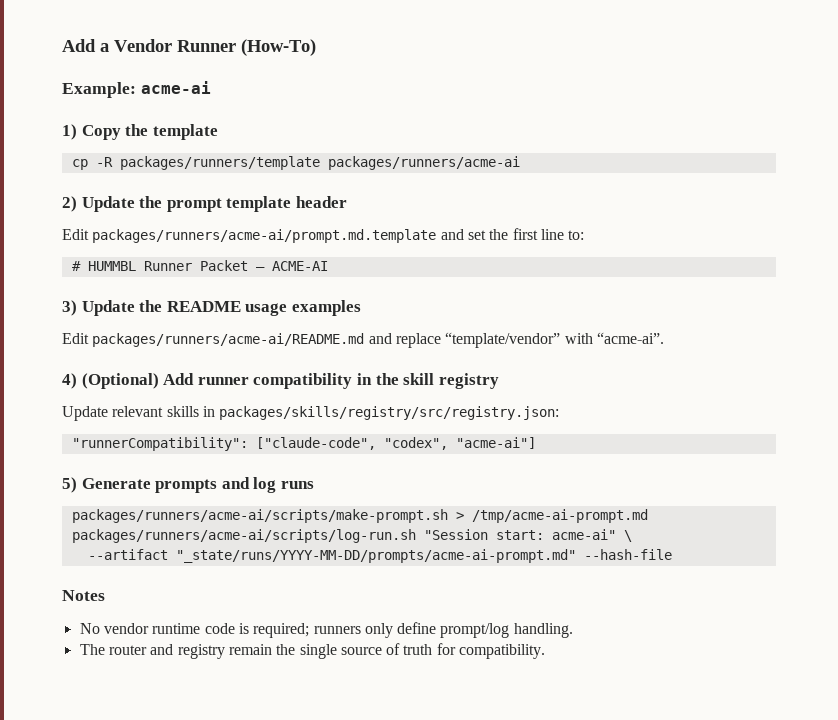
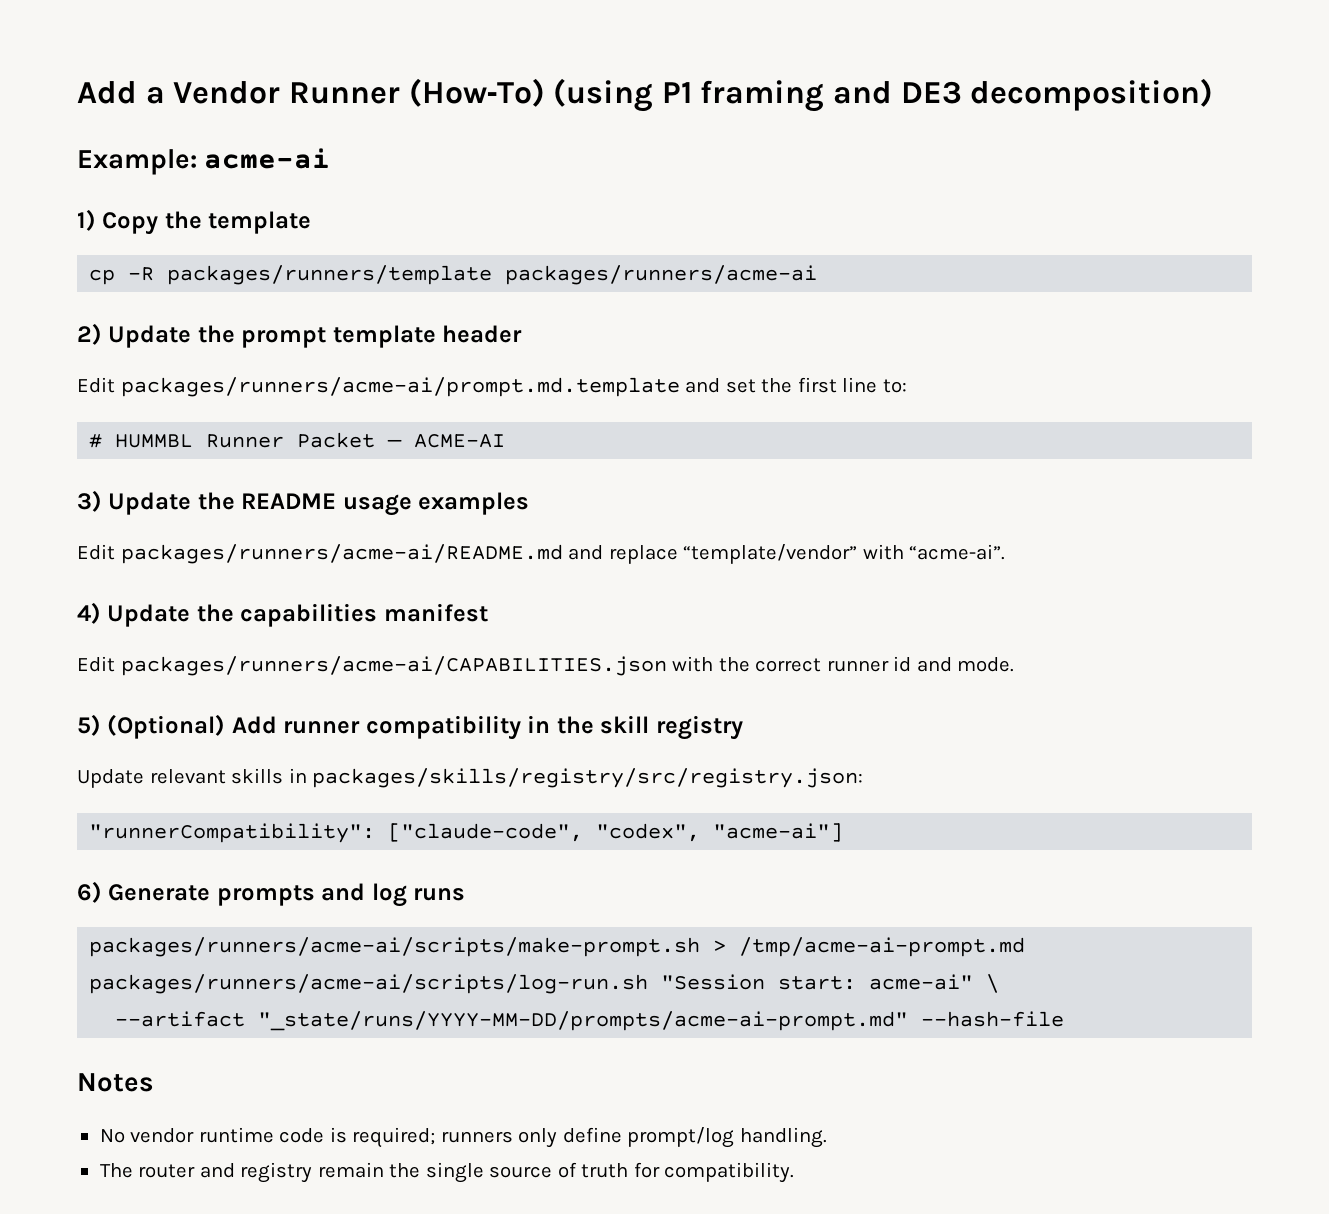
(316, 47) none -> [553,78,1214,112] (using P1 framing and DE3 decomposition)
(77, 381) none -> [107,603,488,627] [77,656,1015,676] [77,714,101,736] Update the capabilities manifest // Edit packages/runners/acme-ai/CAPABILITIES.json with the correct runner id and mode. // 5)
[62,477,77,493] 5) -> [77,881,102,903] 6)

